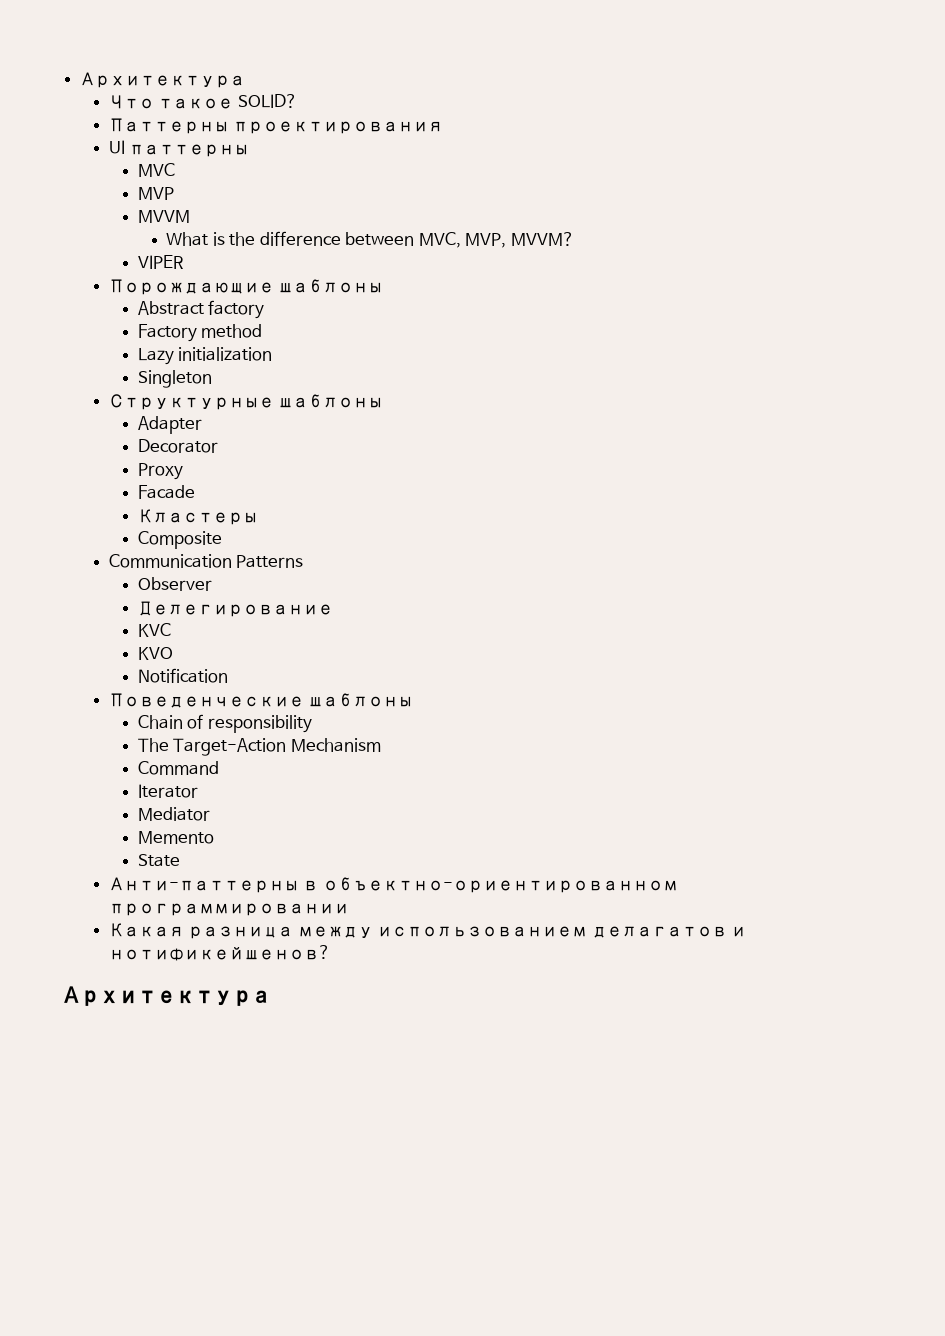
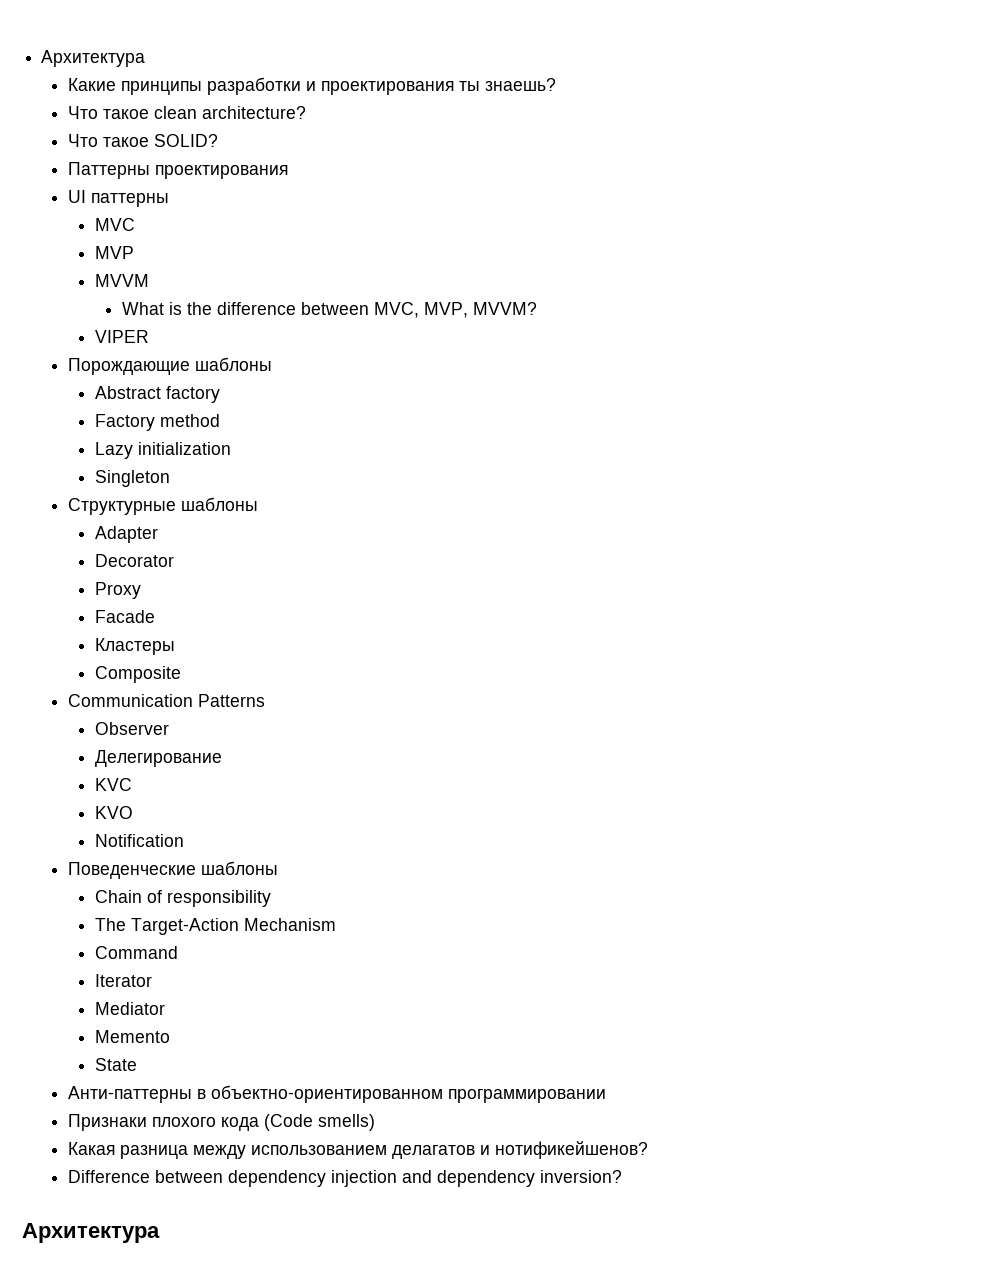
[80,72,246,88] Архитектура -> [41,50,146,67] [68,77,557,95] [68,106,307,119] Архитектура // Какие принципы разработки и проектирования ты знаешь? // Что такое clean architecture?
(349, 909) none -> [68,1114,376,1131] // Признаки плохого кода (Code smells)
(330, 953) none -> [68,1170,623,1187] // Difference between dependency injection and dependency inversion?

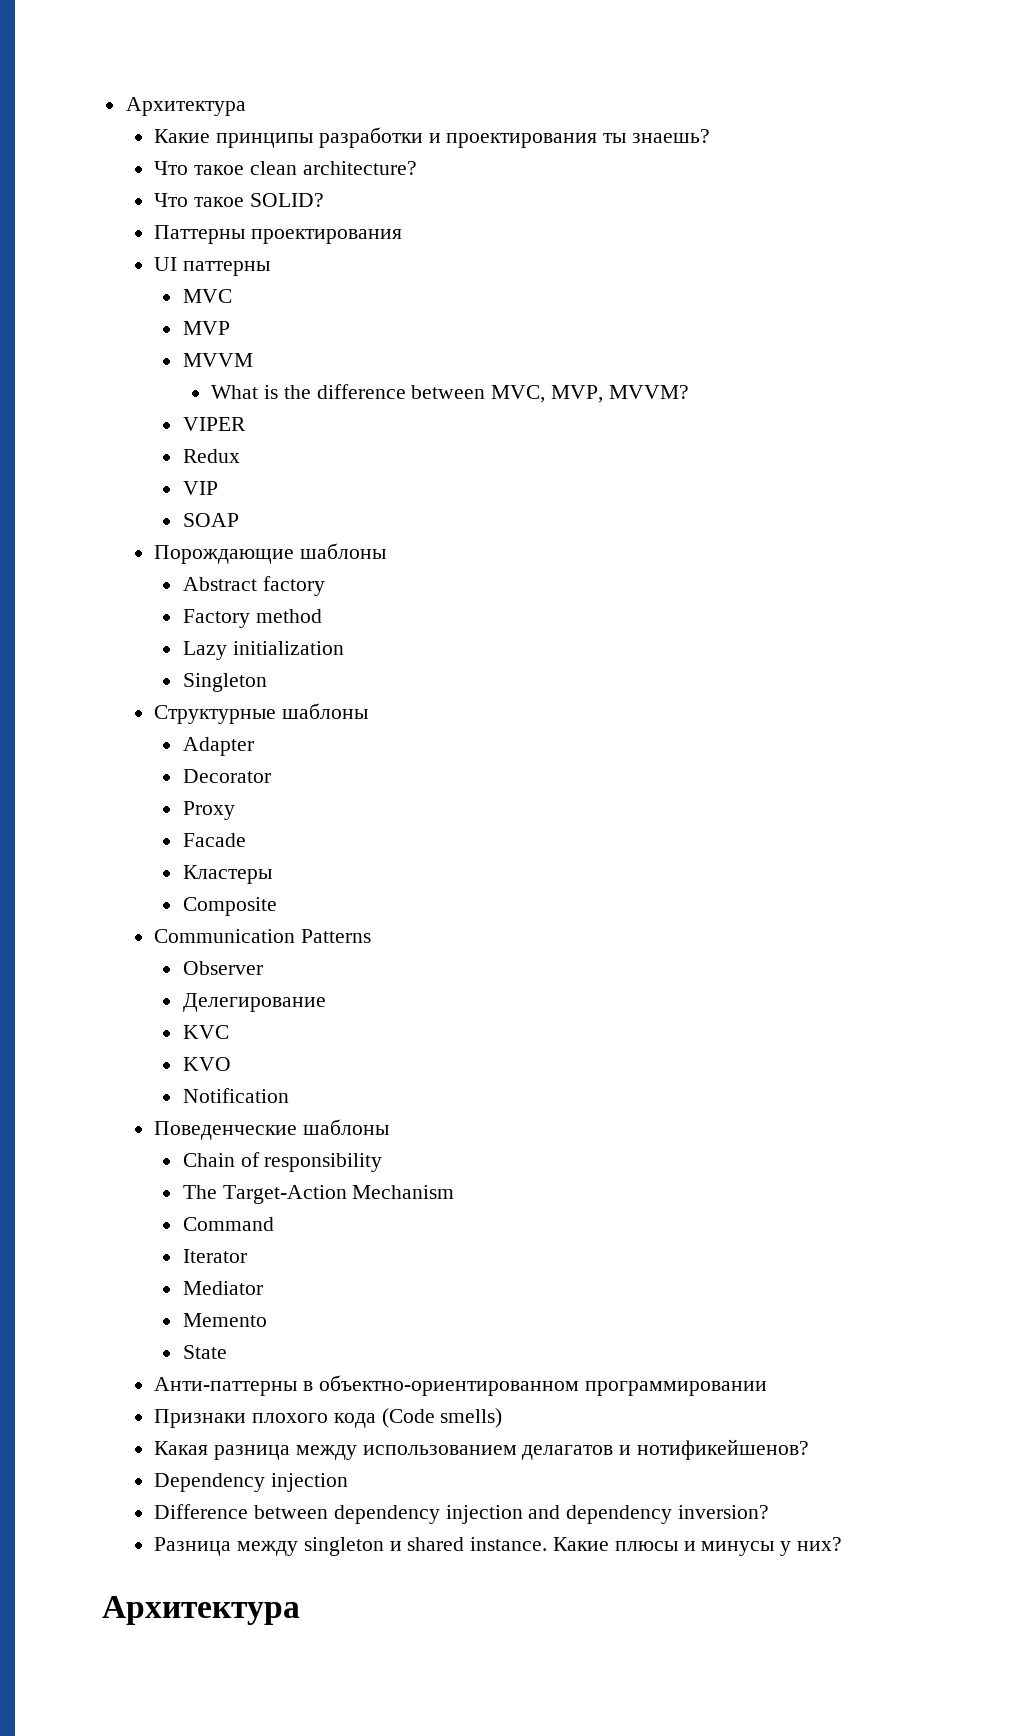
(149, 336) none -> [182,449,240,463] [182,481,218,495] [182,513,239,527] // Redux // VIP // SOAP
(649, 1150) none -> [154,1473,348,1492] // Dependency injection
(623, 1176) none -> [154,1537,843,1556] // Разница между singleton и shared instance. Какие плюсы и минусы у них?

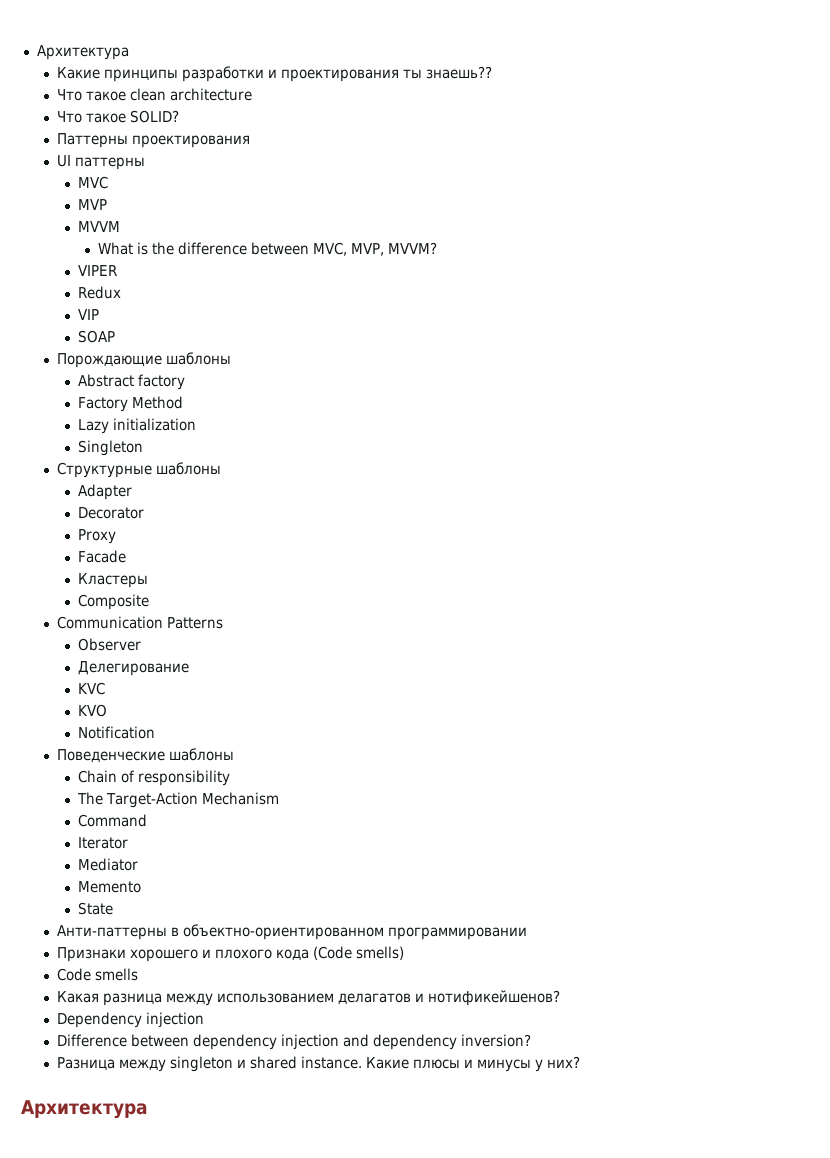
[632,129,711,143] знаешь? -> [426,66,493,79] знаешь??
[302,161,417,175] architecture? -> [170,88,253,101] architecture
[255,609,322,623] method -> [131,396,183,409] Method
(247, 1418) none -> [130,949,212,962] хорошего и
(503, 1418) none -> [57,968,139,981] // Code smells

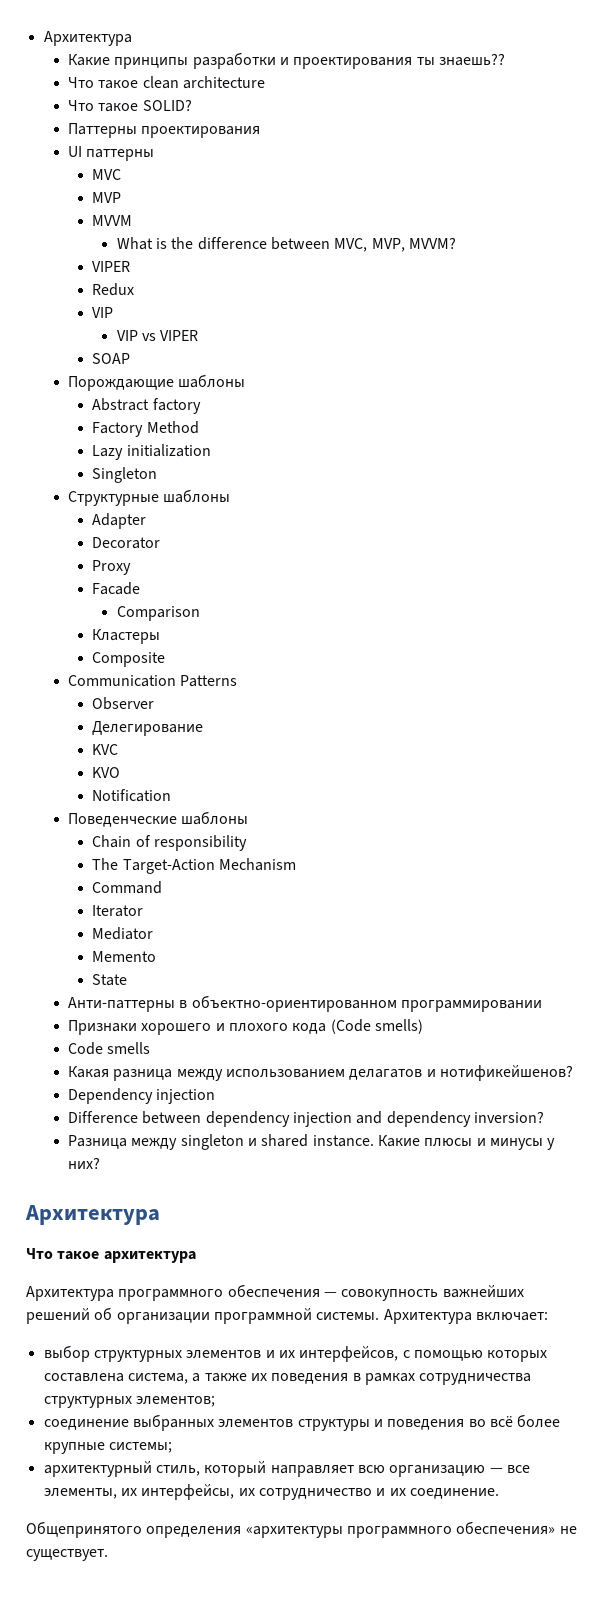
(99, 314) none -> [116,330,199,341] // VIP vs VIPER
(126, 556) none -> [116,606,200,621] // Comparison
(148, 1109) none -> [26,1248,196,1263] [26,1284,524,1301] [26,1307,548,1324] [43,1345,548,1362] [43,1373,532,1385] [43,1396,215,1408] [43,1414,561,1431] [43,1442,172,1454] [43,1461,530,1477] [43,1484,499,1500] [26,1521,577,1538] [26,1549,108,1561] // Что такое архитектура // Архитектура программного обеспечения — совокупность важнейших решений об организации программной системы. Архитектура включает: // выбор структурных элементов и их интерфейсов, с помощью которых составлена система, а также их поведения в рамках сотрудничества структурных элементов; // соединение выбранных элементов структуры и поведения во всё более крупные системы; // архитектурный стиль, который направляет всю организацию — все элементы, их интерфейсы, их сотрудничество и их соединение. // Общепринятого определения «архитектуры программного обеспечения» не существует.

